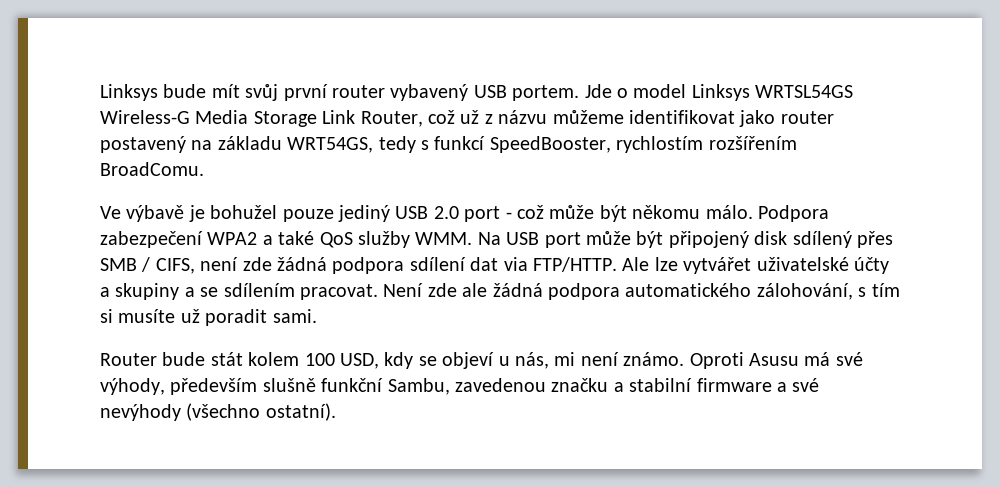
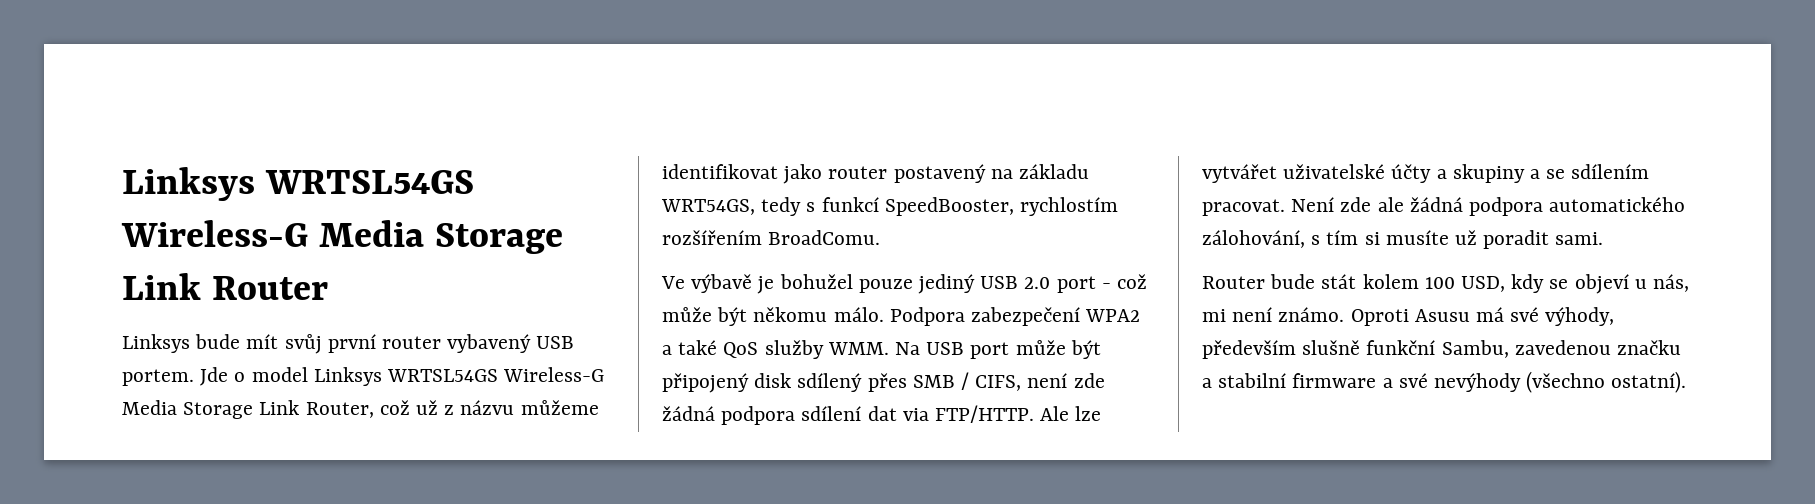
[100,84,158,101] Linksys -> [122,167,475,201] [121,220,564,254] [122,273,329,300] [122,334,190,353] Linksys WRTSL54GS Wireless-G Media Storage Link Router // Linksys

